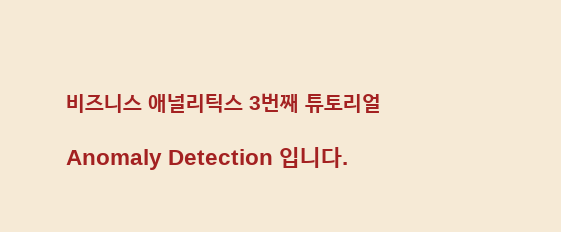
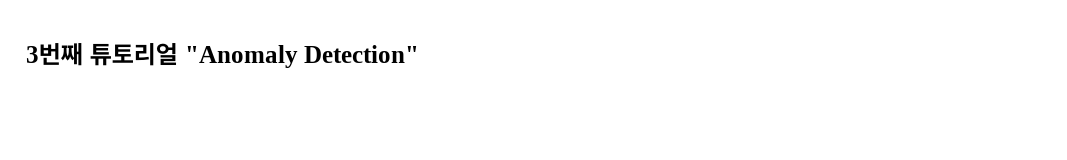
[66,94,243,113] 비즈니스 애널리틱스 -> (26, 54) none
[66,147,349,170] // Anomaly Detection 입니다. -> [184,45,420,68] "Anomaly Detection"

